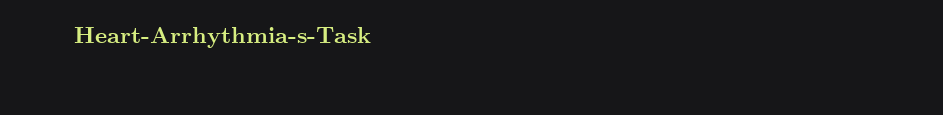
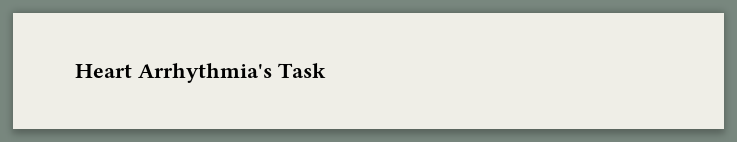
[74,27,371,48] Heart-Arrhythmia-s-Task -> [75,63,326,83] Heart Arrhythmia's Task

